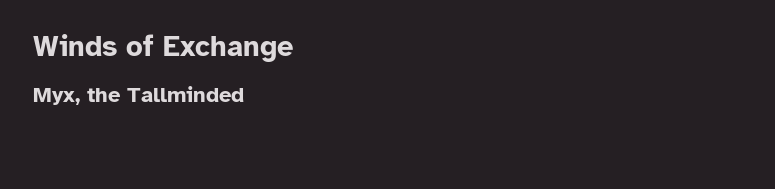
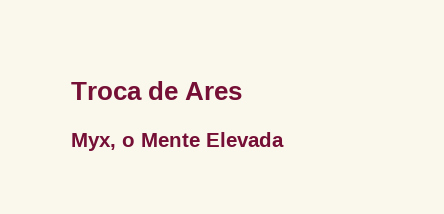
[33,34,293,62] [33,86,244,105] Winds of Exchange // Myx, the Tallminded -> [71,81,243,100] [71,132,284,151] Troca de Ares // Myx, o Mente Elevada

